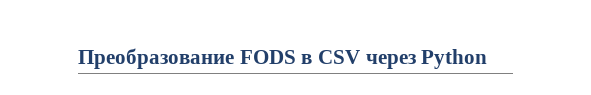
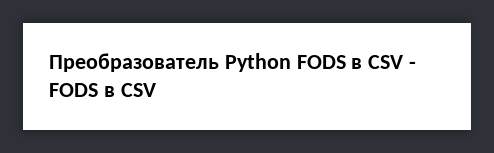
[78,48,488,69] Преобразование FODS в CSV через Python -> [49,53,417,72] [49,83,156,97] Преобразователь Python FODS в CSV - FODS в CSV

